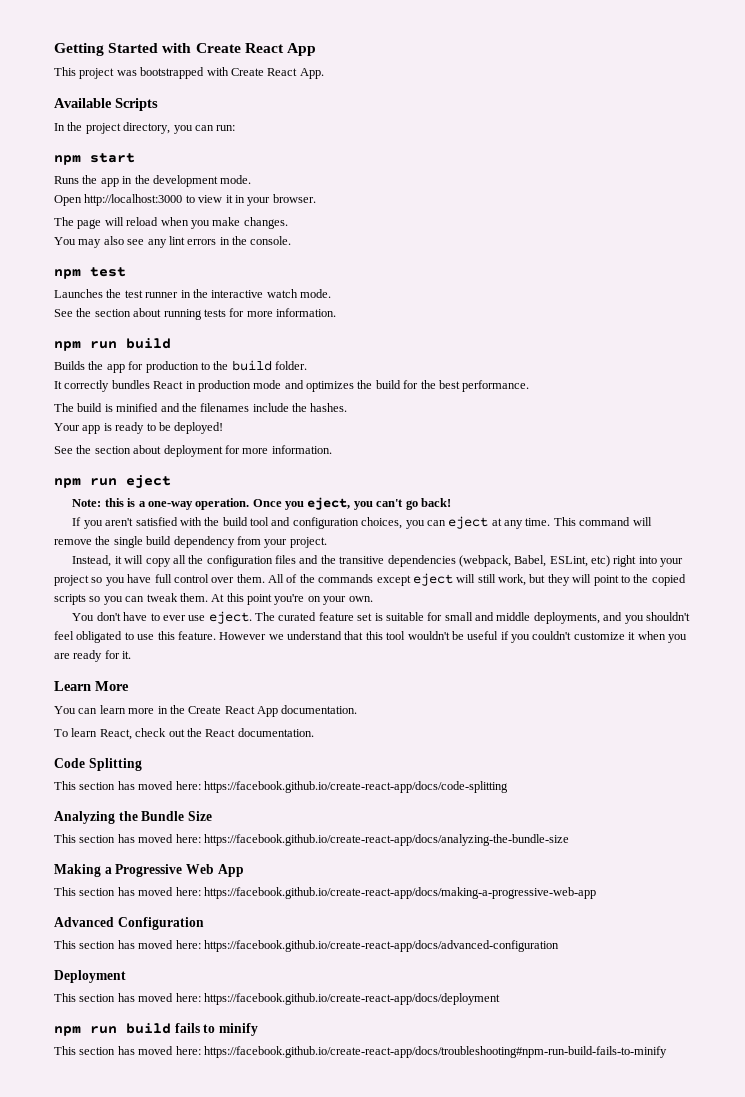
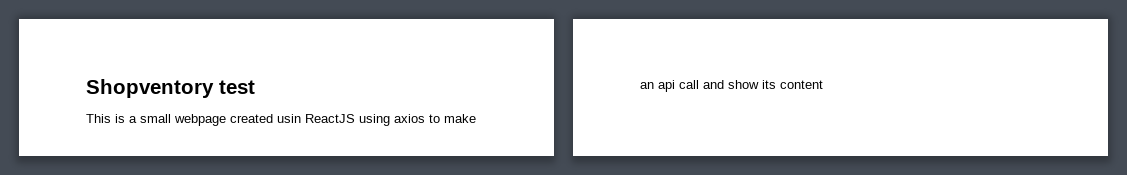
[54,43,316,56] [54,67,324,79] [54,98,158,111] [54,122,236,134] [54,153,135,165] [54,175,252,187] [54,194,316,206] [54,217,288,229] [54,236,292,248] [54,267,126,279] [54,289,331,298] [54,308,336,320] [54,338,171,351] [54,360,307,373] [54,380,530,392] [54,403,348,412] [54,422,224,434] [54,445,332,457] [54,475,171,489] [72,497,451,510] [72,516,652,529] [54,536,327,548] [72,555,684,567] [54,573,686,586] [54,593,373,605] [72,611,690,624] [54,631,687,643] [54,650,132,662] [54,681,129,691] [54,705,358,717] [54,728,314,740] [54,758,142,771] [54,781,508,793] [54,811,212,824] [54,834,569,846] [54,864,244,877] [54,887,596,899] [54,917,204,930] [54,940,559,952] [54,970,126,983] [54,993,500,1005] [54,1023,258,1036] [54,1046,667,1058] Getting Started with Create React App // This project was bootstrapped with Create React App. // Available Scripts // In the project directory, you can run: // npm start // Runs the app in the development mode. // Open http://localhost:3000 to view it in your browser. // The page will reload when you make changes. // You may also see any lint errors in the console. // npm test // Launches the test runner in the interactive watch mode. // See the section about running tests for more information. // npm run build // Builds the app for production to the build folder. // It correctly bundles React in production mode and optimizes the build for the best performance. // The build is minified and the filenames include the hashes. // Your app is ready to be deployed! // See the section about deployment for more information. // npm run eject // Note: this is a one-way operation. Once you eject, you can't go back! // If you aren't satisfied with the build tool and configuration choices, you can eject at any time. This command will remove the single build dependency from your project. // Instead, it will copy all the configuration files and the transitive dependencies (webpack, Babel, ESLint, etc) right into your project so you have full control over them. All of the commands except eject will still work, but they will point to the copied scripts so you can tweak them. At this point you're on your own. // You don't have to ever use eject. The curated feature set is suitable for small and middle deployments, and you shouldn't feel obligated to use this feature. However we understand that this tool wouldn't be useful if you couldn't customize it when you are ready for it. // Learn More // You can learn more in the Create React App documentation. // To learn React, check out the React documentation. // Code Splitting // This section has moved here: https://facebook.github.io/create-react-app/docs/code-splitting // Analyzing the Bundle Size // This section has moved here: https://facebook.github.io/create-react-app/docs/analyzing-the-bundle-size // Making a Progressive Web App // This section has moved here: https://facebook.github.io/create-react-app/docs/making-a-progressive-web-app // Advanced Configuration // This section has moved here: https://facebook.github.io/create-react-app/docs/advanced-configuration // Deployment // This section has moved here: https://facebook.github.io/create-react-app/docs/deployment // npm run build fails to minify // This section has moved here: https://facebook.github.io/create-react-app/docs/troubleshooting#npm-run-build-fails-to-minify -> [86,79,255,98] [86,114,476,126] [640,80,823,92] Shopventory test // This is a small webpage created usin ReactJS using axios to make an api call and show its content

